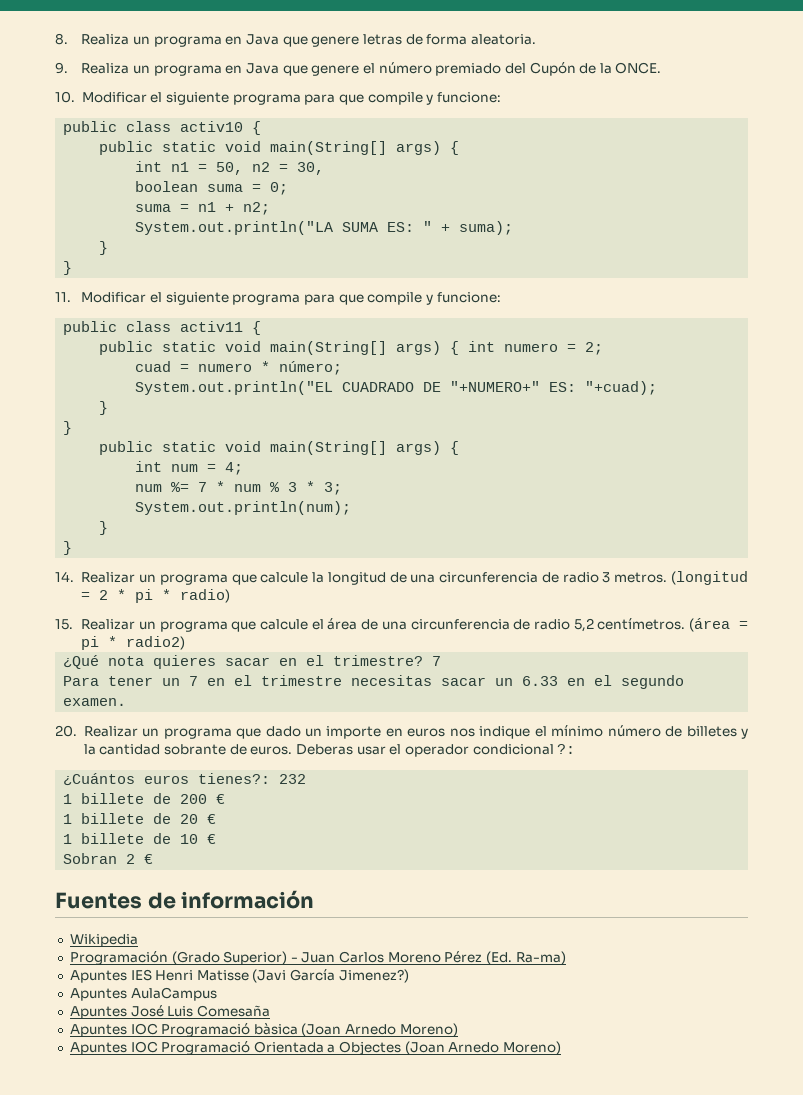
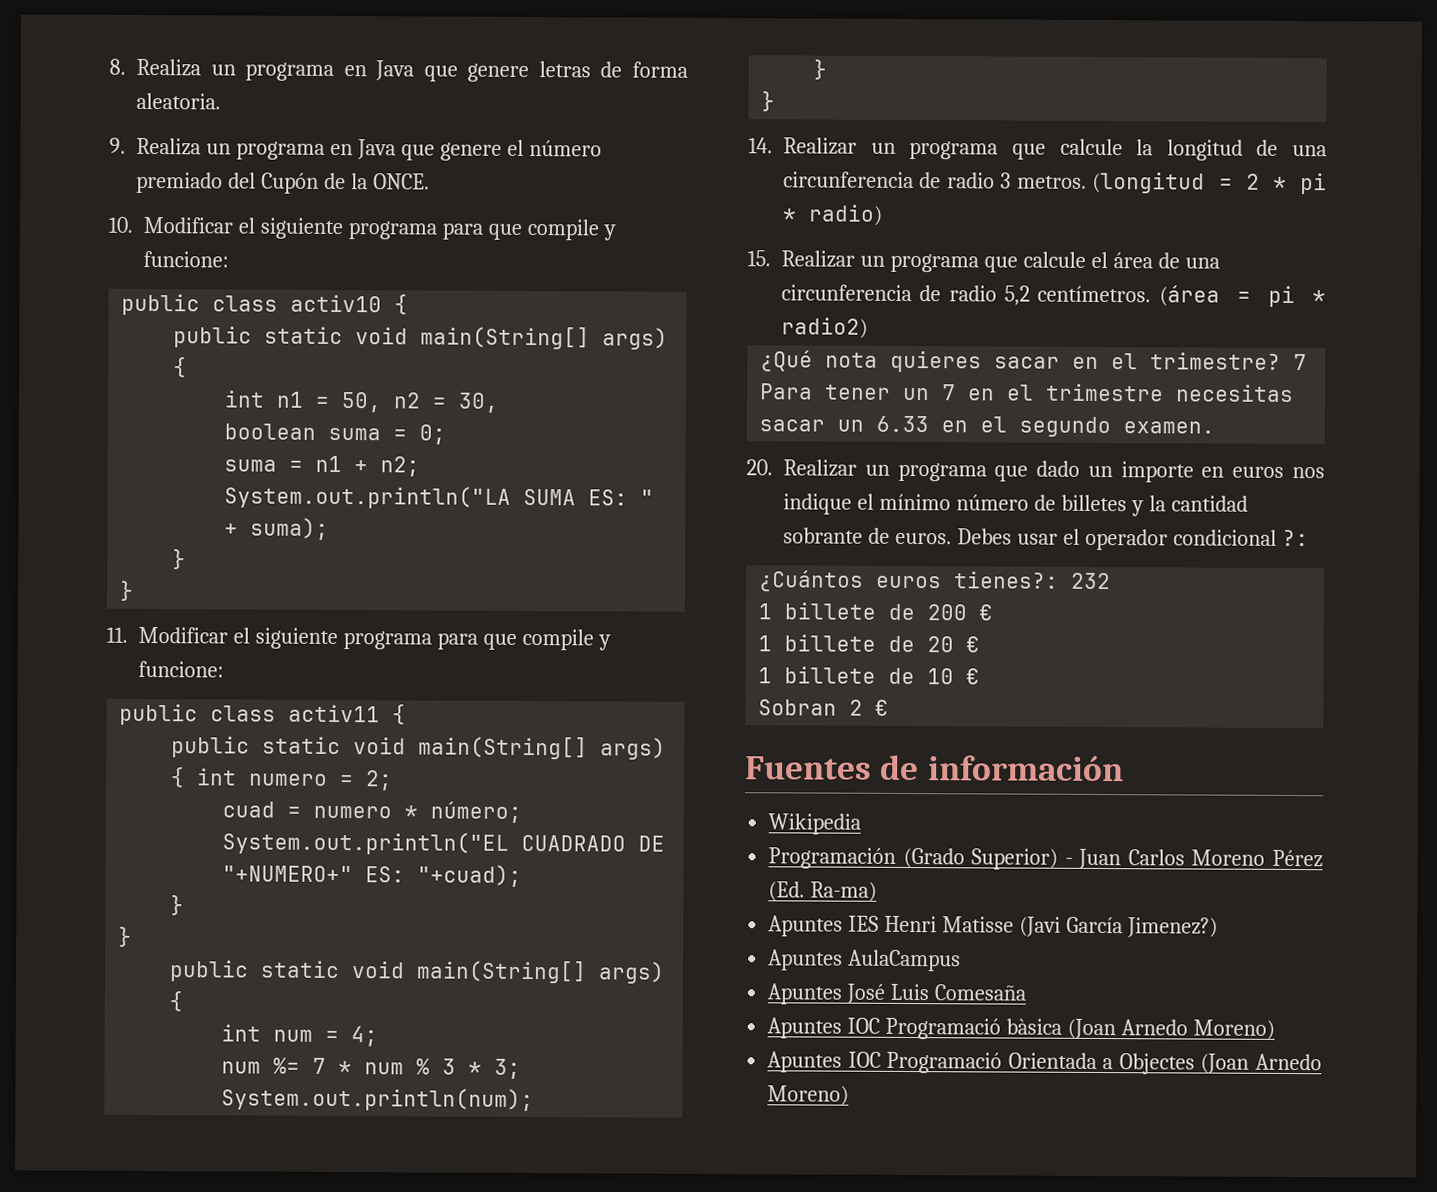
[295,744,353,755] Deberas -> [956,528,1012,545] Debes

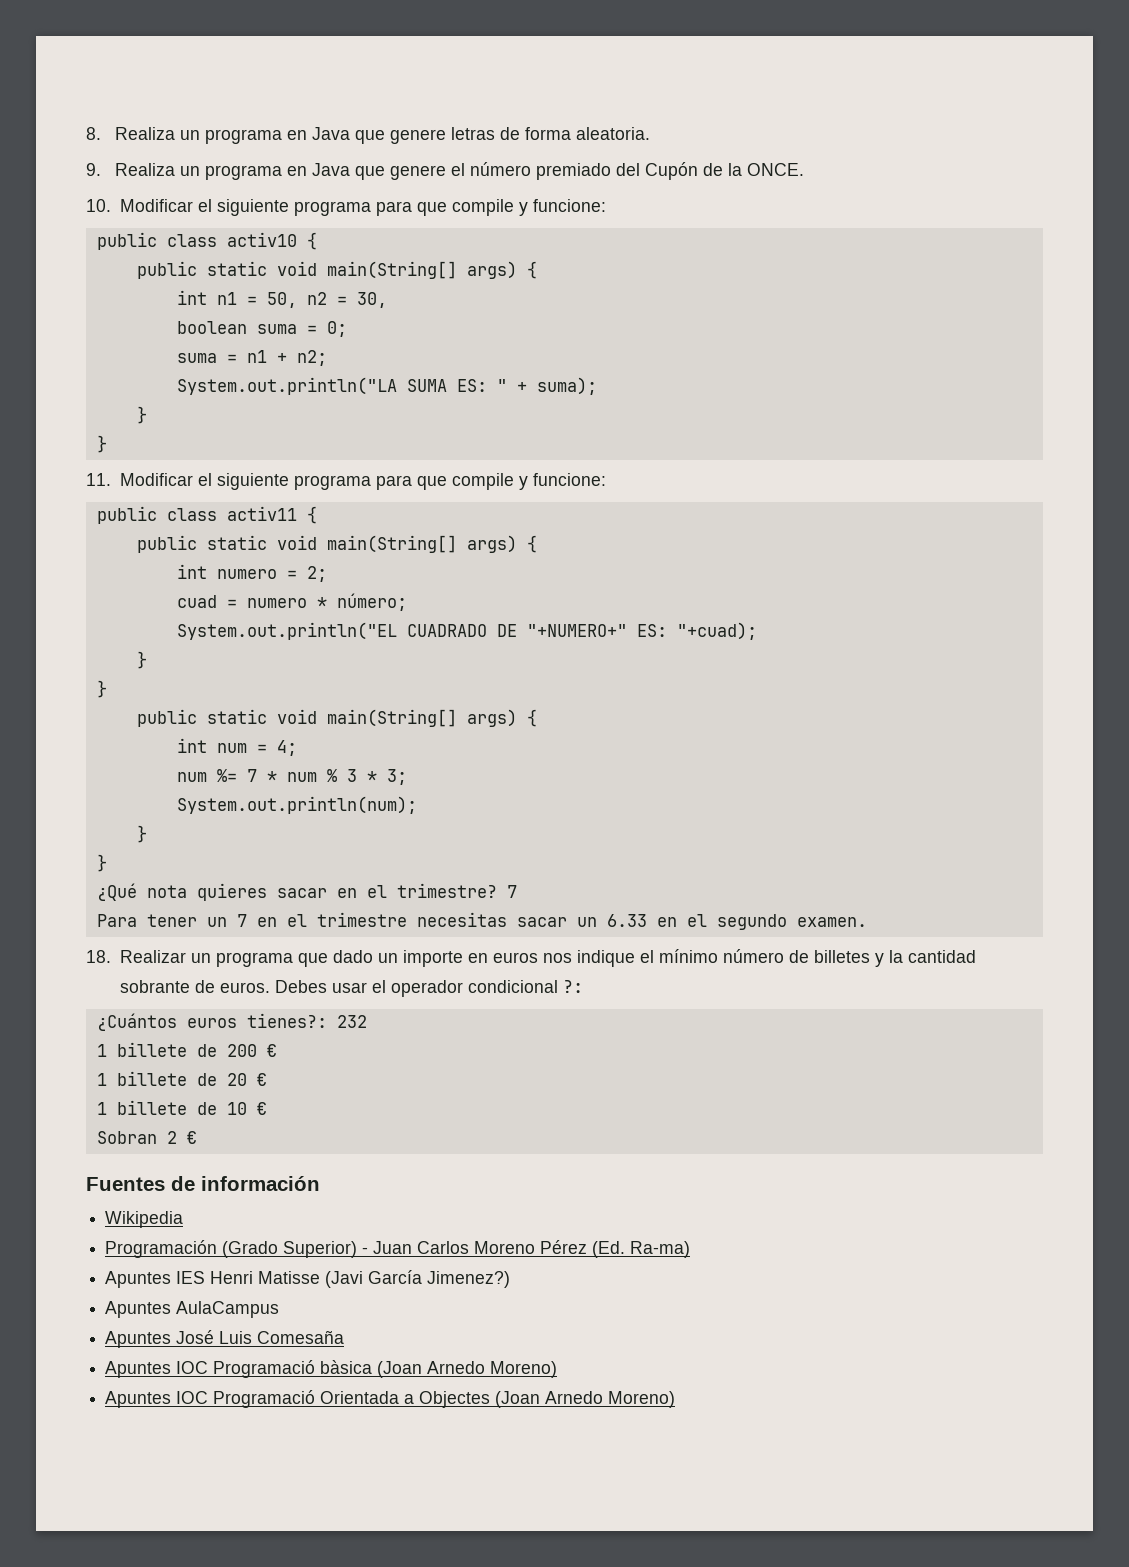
(186, 777) none -> (537, 544) //
[748,137,1327,161] [783,171,1327,195] [782,204,883,226] [747,250,1220,273] [781,284,1326,308] [781,317,868,339] // 14. Realizar un programa que calcule la longitud de una circunferencia de radio 3 metros. (longitud = 2 * pi * radio) // 15. Realizar un programa que calcule el área de una circunferencia de radio 5,2 centímetros. (área = pi * radio2) -> (107, 863) none
[746,459,773,476] 20. -> [86,950,111,963] 18.

